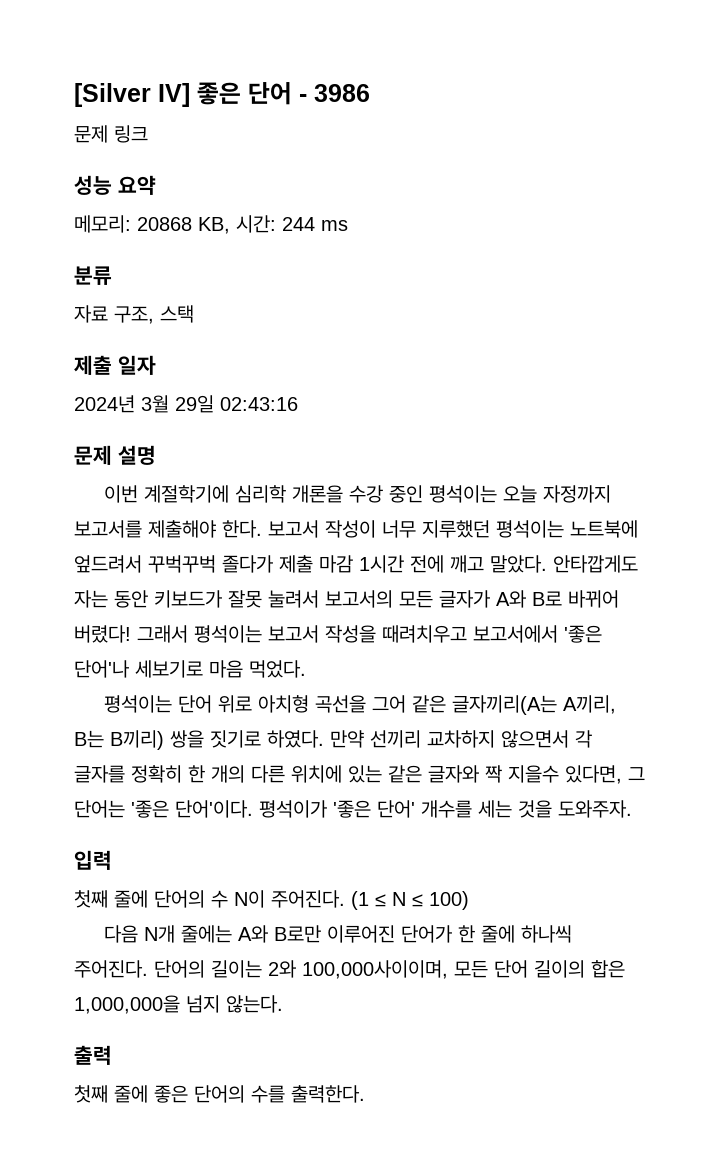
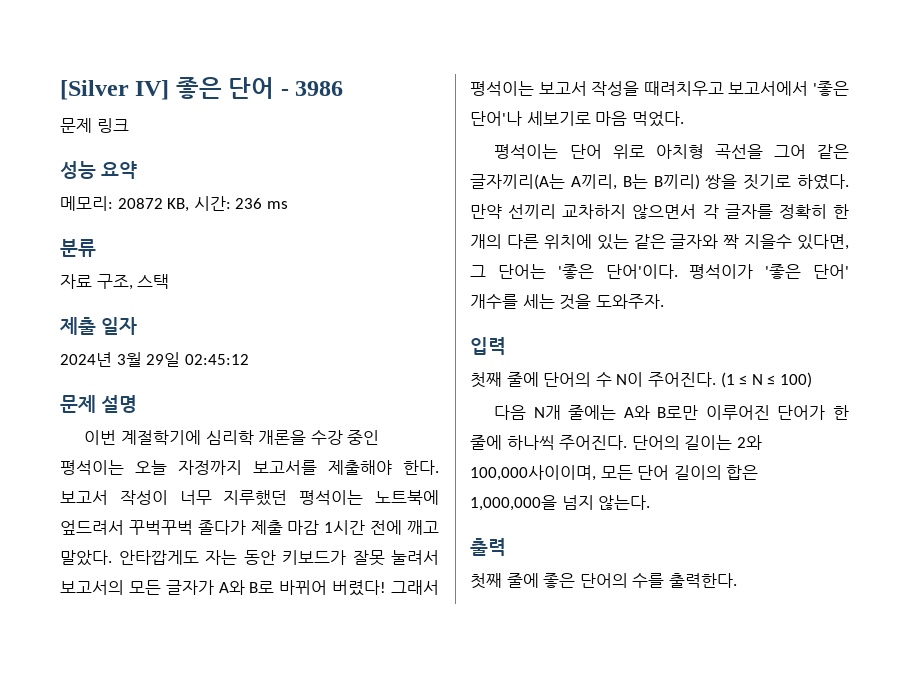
[137,217,192,231] 20868 -> [117,198,163,209] 20872
[282,217,315,231] 244 -> [235,198,263,209] 236
[220,397,298,411] 02:43:16 -> [184,354,249,365] 02:45:12

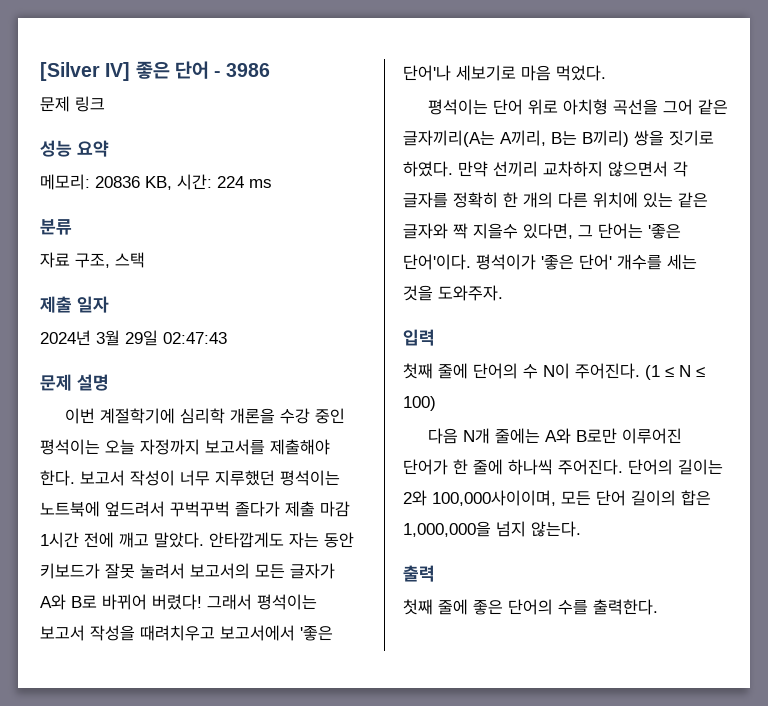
[117,198,163,209] 20872 -> [95,176,140,188] 20836
[235,198,263,209] 236 -> [217,176,244,188] 224
[184,354,249,365] 02:45:12 -> [163,332,227,344] 02:47:43

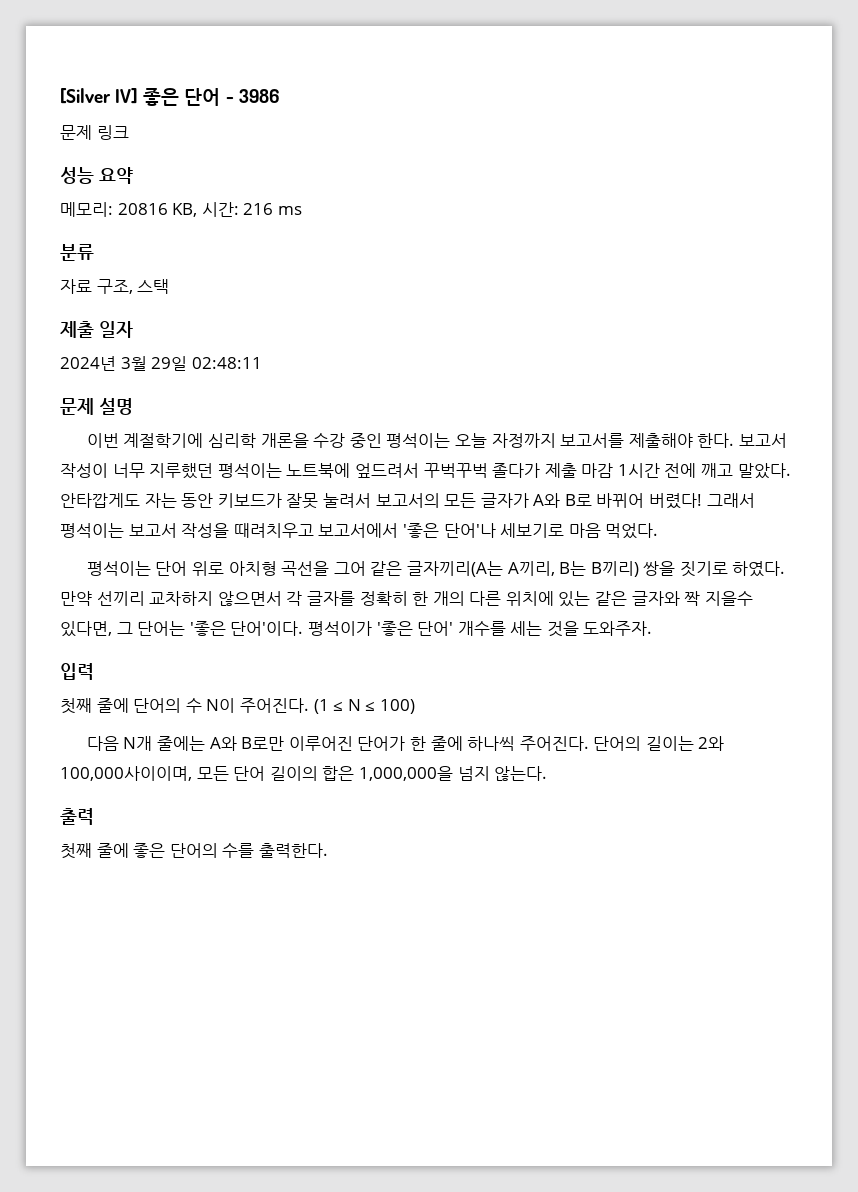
[95,176,140,188] 20836 -> [117,203,168,215] 20816
[217,176,244,188] 224 -> [243,203,274,215] 216
[163,332,227,344] 02:47:43 -> [191,357,262,369] 02:48:11

